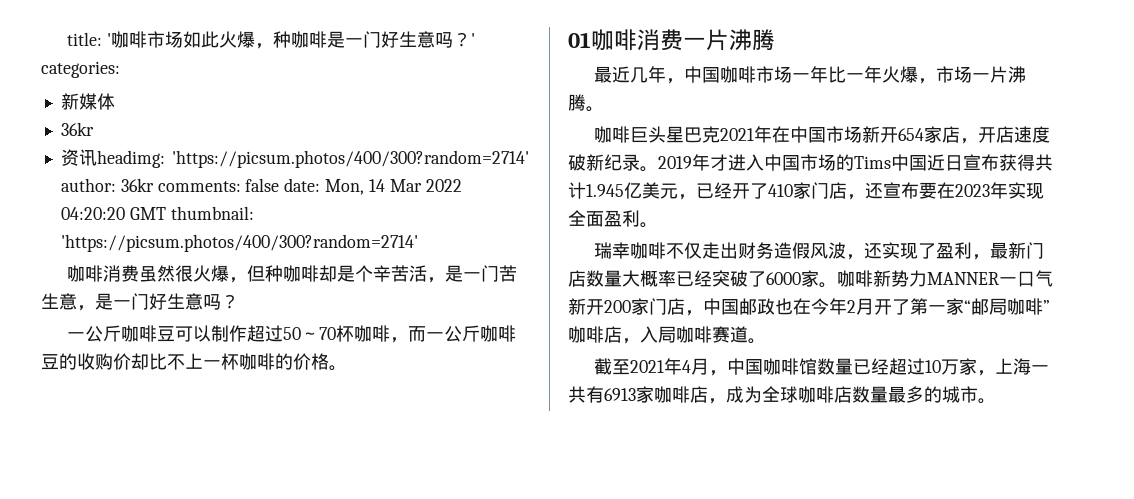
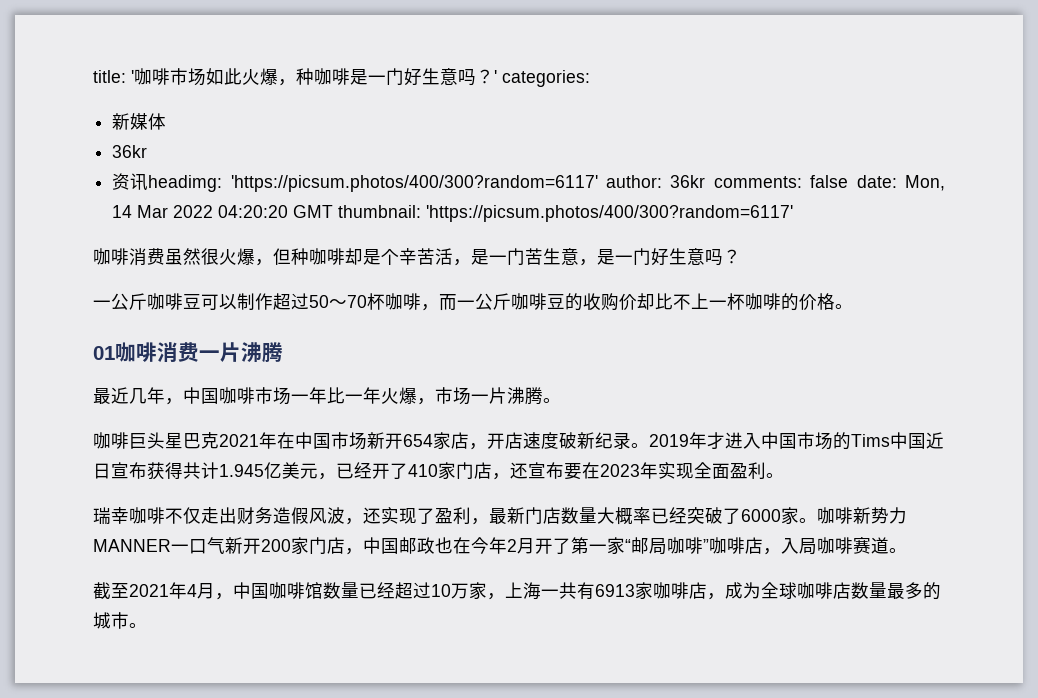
[171,150,529,168] 'https://picsum.photos/400/300?random=2714' -> [230,175,598,192] 'https://picsum.photos/400/300?random=6117'
[60,234,418,252] 'https://picsum.photos/400/300?random=2714' -> [426,205,794,222] 'https://picsum.photos/400/300?random=6117'

